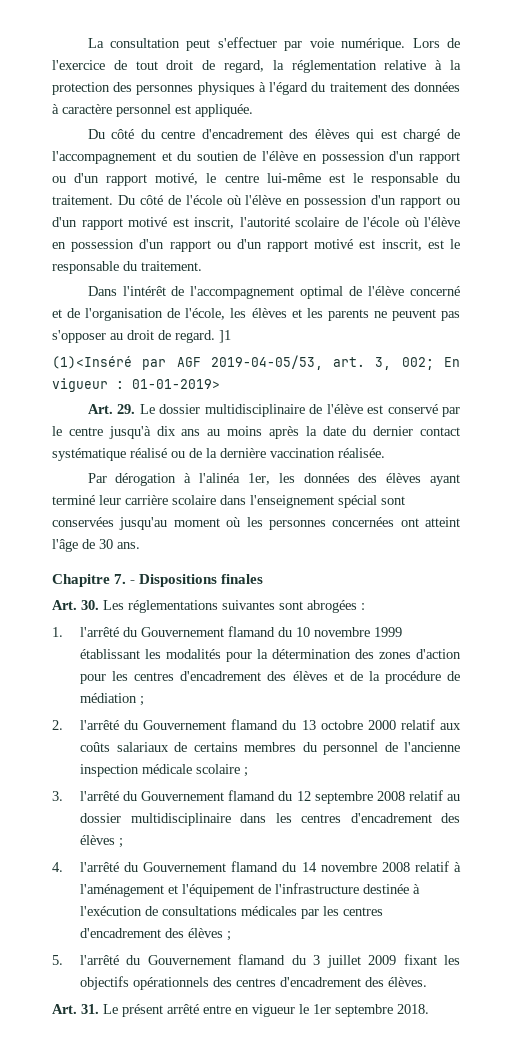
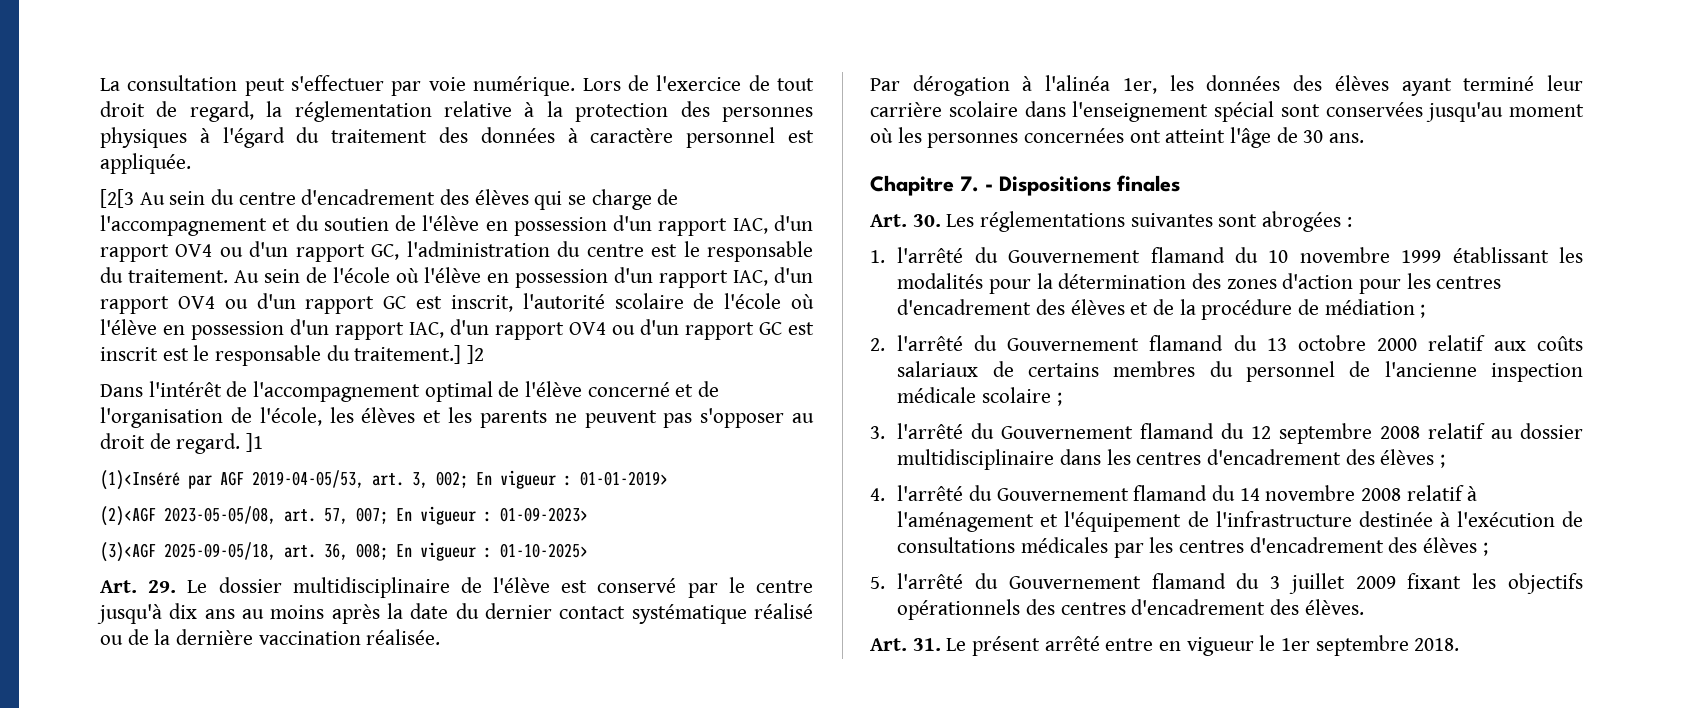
[87,129,135,139] Du côté -> [100,189,206,208] [2[3 Au sein
[380,129,441,142] est chargé -> [568,189,652,210] se charge
[52,173,461,186] [52,195,461,208] [52,217,167,230] ou d'un rapport motivé, le centre lui-même est le responsable du traitement. Du côté de l'école où l'élève en possession d'un rapport ou d'un rapport motivé -> [732,215,813,234] [100,241,814,262] [100,267,813,288] [100,293,407,314] IAC, d'un rapport OV4 ou d'un rapport GC, l'administration du centre est le responsable du traitement. Au sein de l'école où l'élève en possession d'un rapport IAC, d'un rapport OV4 ou d'un rapport GC
[216,239,461,252] [52,261,202,274] ou d'un rapport motivé est inscrit, est le responsable du traitement. -> [409,319,814,340] [100,345,485,366] IAC, d'un rapport OV4 ou d'un rapport GC est inscrit est le responsable du traitement.] ]2
(220, 384) none -> [100,506,588,526] [100,542,588,562] // (2)<AGF 2023-05-05/08, art. 57, 007; En vigueur : 01-09-2023> // (3)<AGF 2025-09-05/18, art. 36, 008; En vigueur : 01-10-2025>

